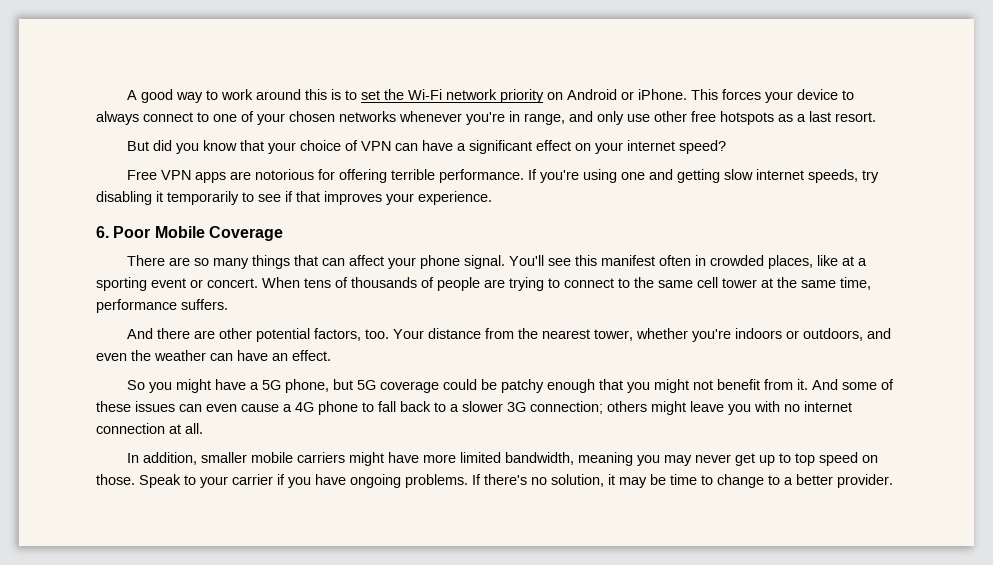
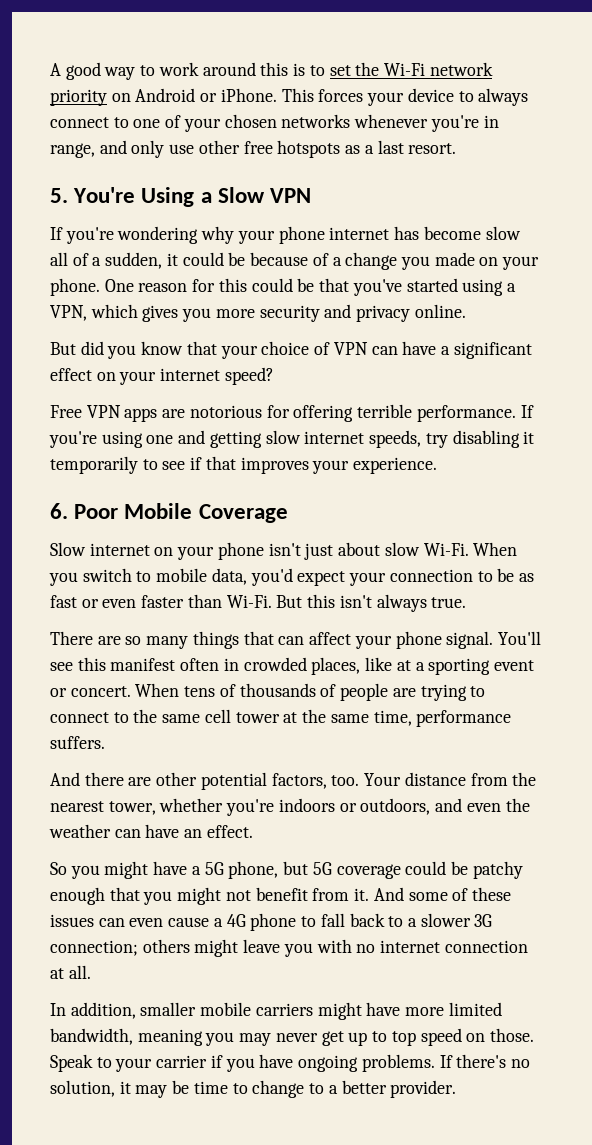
(876, 117) none -> [50,187,312,207] [50,226,521,244] [50,252,540,270] [50,278,516,296] [50,304,466,322] // 5. You're Using a Slow VPN // If you're wondering why your phone internet has become slow all of a sudden, it could be because of a change you made on your phone. One reason for this could be that you've started using a VPN, which gives you more security and privacy online.
(283, 233) none -> [50,542,518,560] [49,568,534,586] [50,594,467,612] // Slow internet on your phone isn't just about slow Wi-Fi. When you switch to mobile data, you'd expect your connection to be as fast or even faster than Wi-Fi. But this isn't always true.

